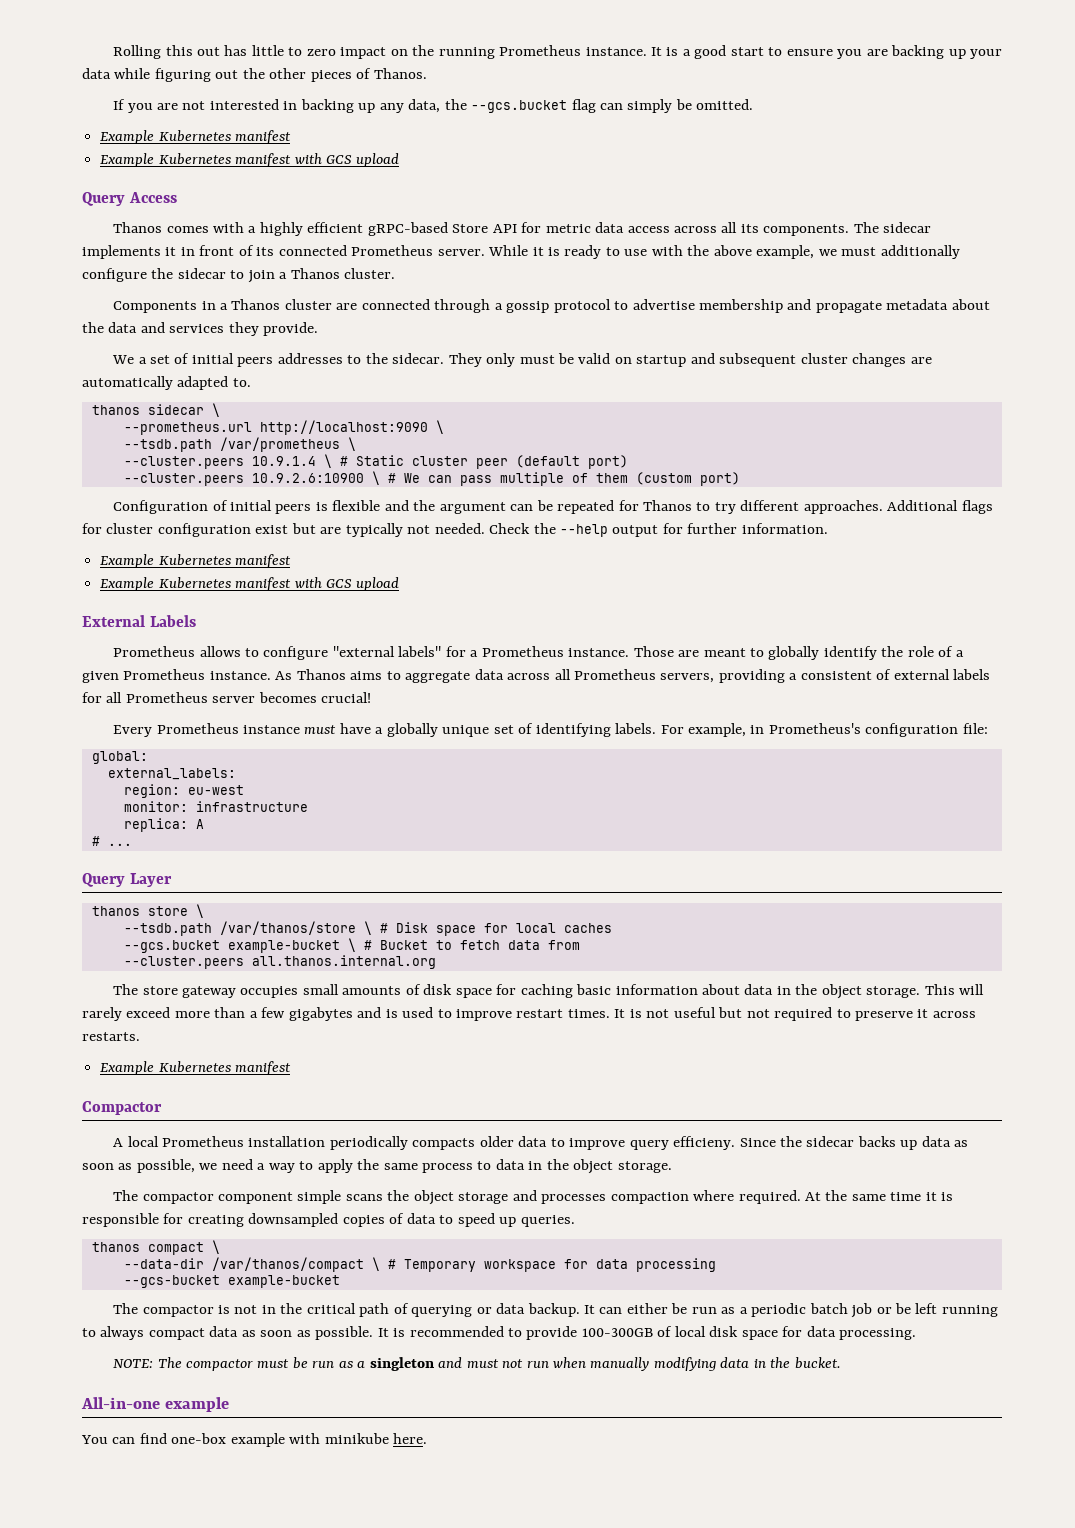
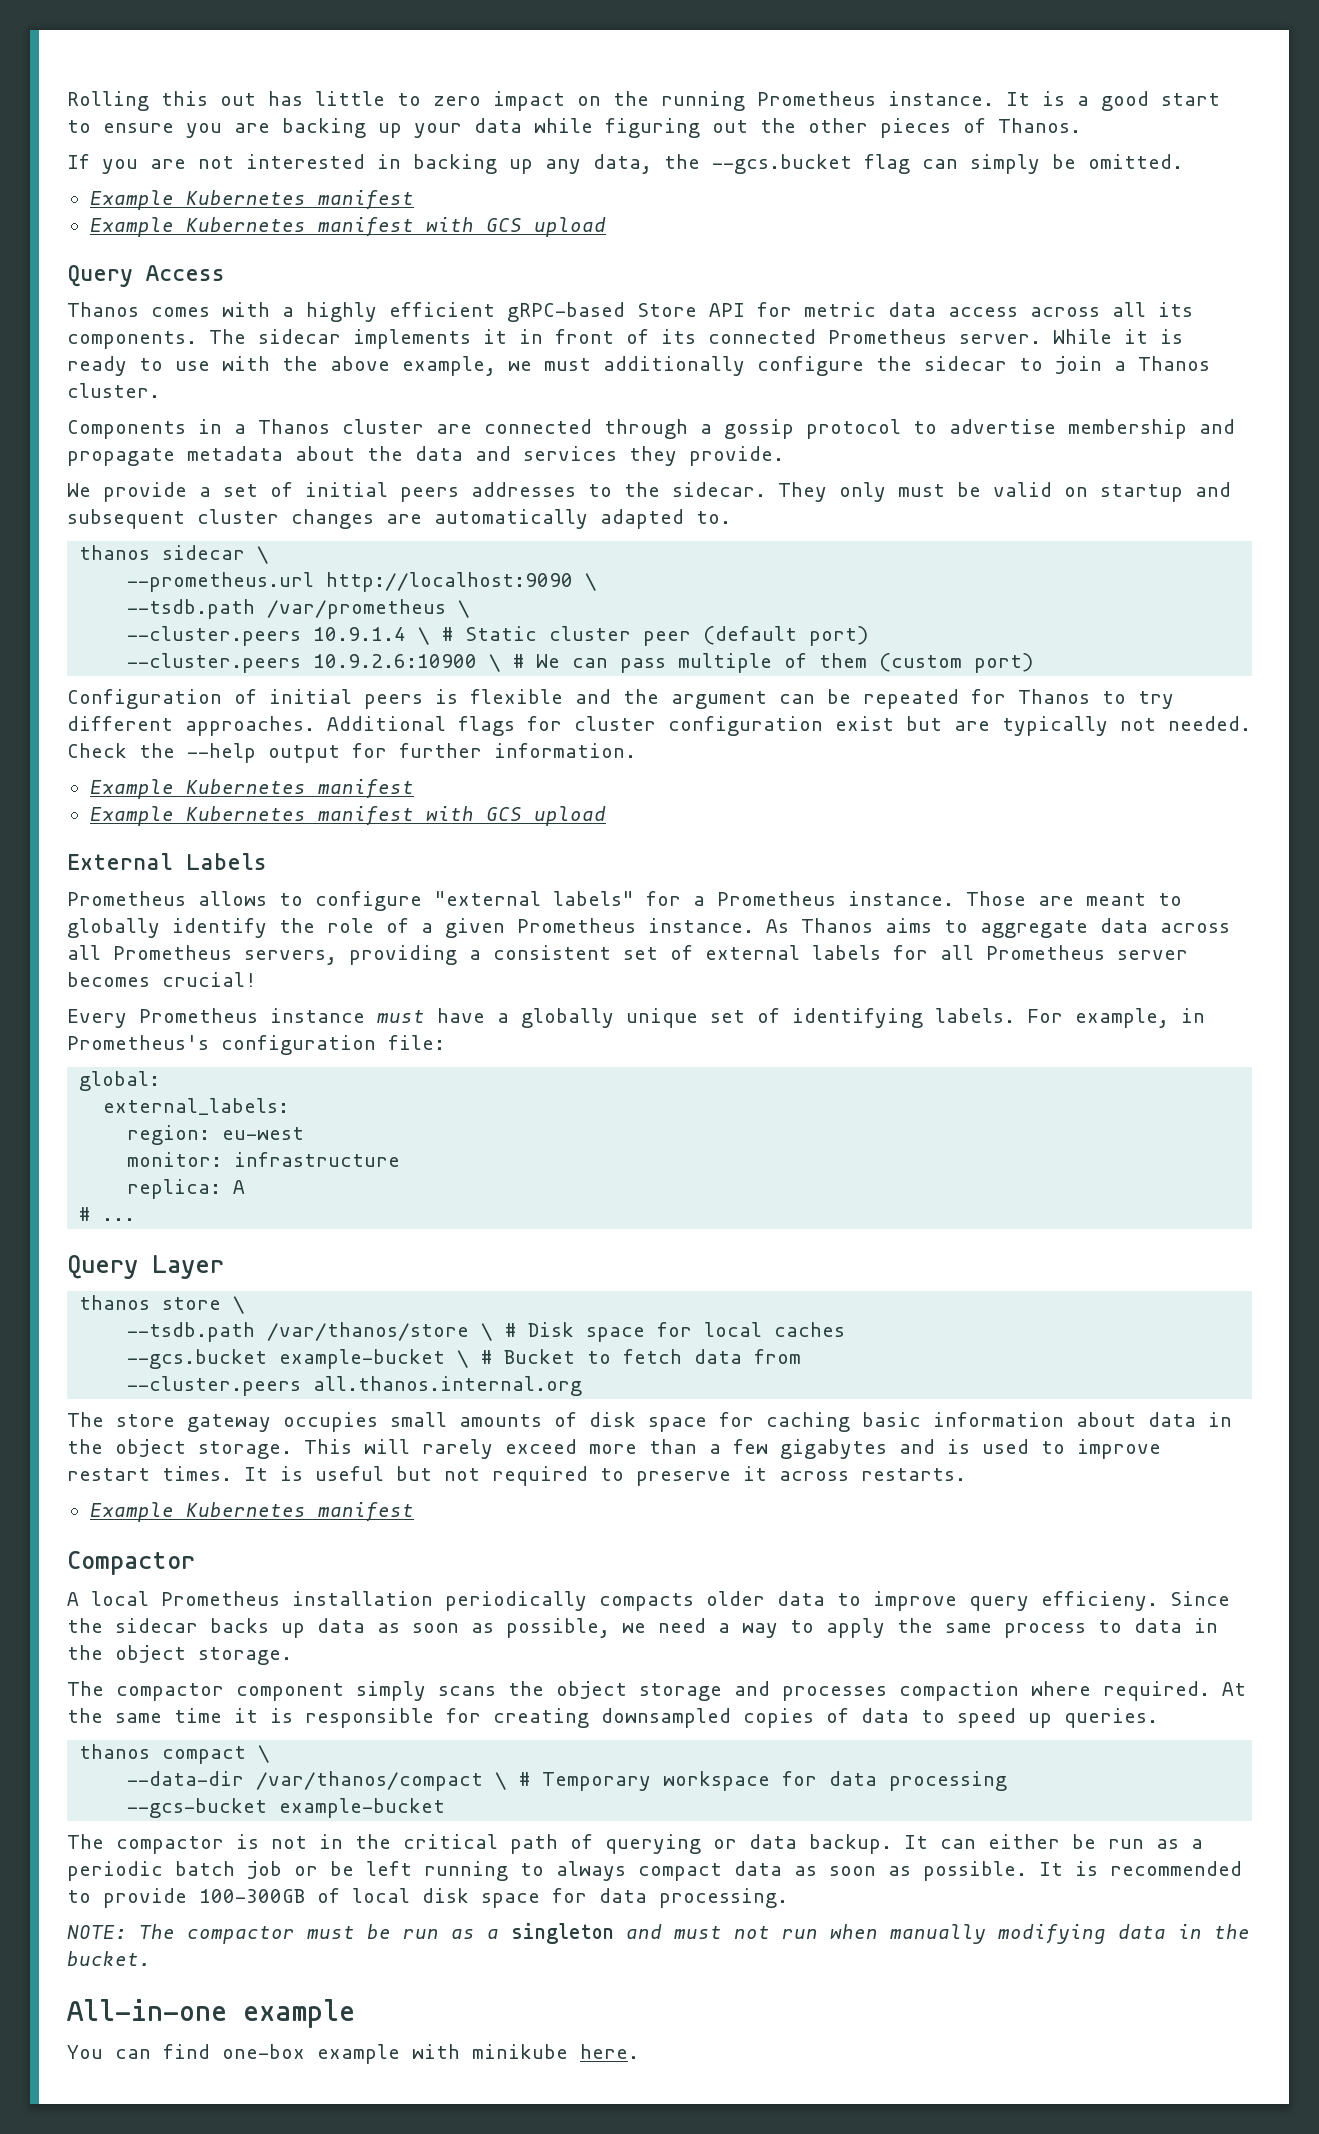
(135, 359) none -> [103,482,187,502] provide
(872, 675) none -> [623,947,658,960] set
[646,1009,670,1018] not -> (303, 1473) none
[297,1190,342,1204] simple -> [356,1681,426,1701] simply

